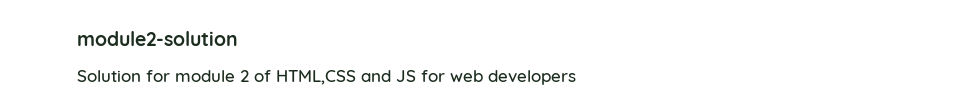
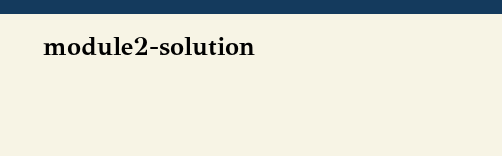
[77,70,576,85] // Solution for module 2 of HTML,CSS and JS for web developers -> (255, 46) none

